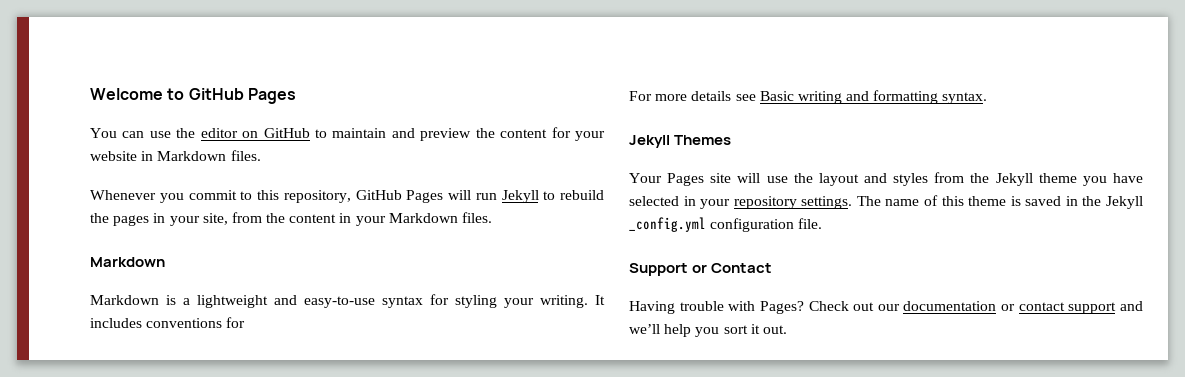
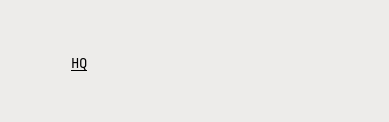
[90,88,296,104] [90,127,605,141] [90,150,261,161] [90,190,604,203] [90,212,493,226] [90,257,165,267] [90,294,605,308] [90,317,246,328] [629,90,988,104] [629,135,732,148] [629,172,1144,186] [629,195,1143,209] [629,217,823,232] [629,263,773,276] [629,301,1143,314] [629,324,787,337] Welcome to GitHub Pages // You can use the editor on GitHub to maintain and preview the content for your website in Markdown files. // Whenever you commit to this repository, GitHub Pages will run Jekyll to rebuild the pages in your site, from the content in your Markdown files. // Markdown // Markdown is a lightweight and easy-to-use syntax for styling your writing. It includes conventions for // For more details see Basic writing and formatting syntax. // Jekyll Themes // Your Pages site will use the layout and styles from the Jekyll theme you have selected in your repository settings. The name of this theme is saved in the Jekyll _config.yml configuration file. // Support or Contact // Having trouble with Pages? Check out our documentation or contact support and we’ll help you sort it out. -> [71,58,87,71] HQ

